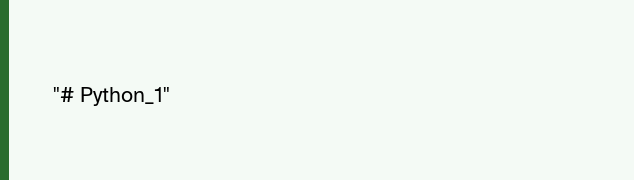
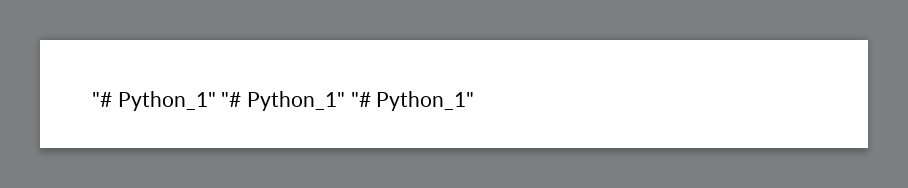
[53,87,170,106] "# Python_1" -> [92,91,475,111] "# Python_1" "# Python_1" "# Python_1"

